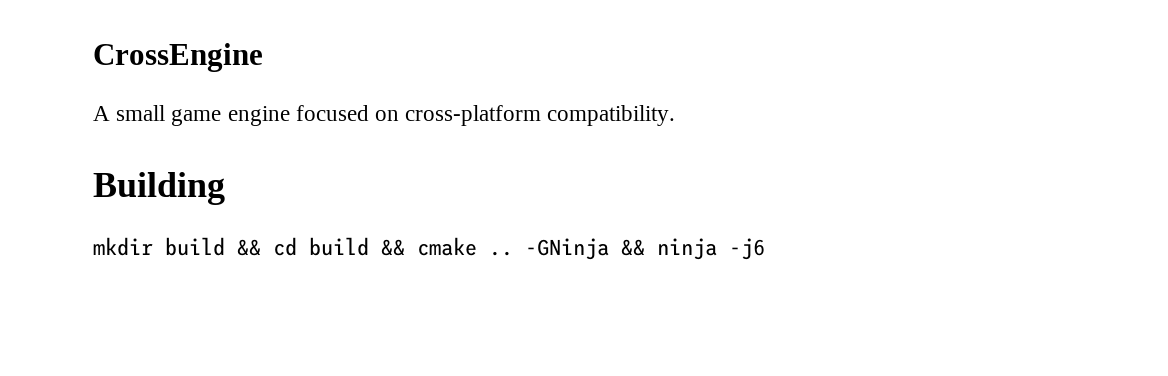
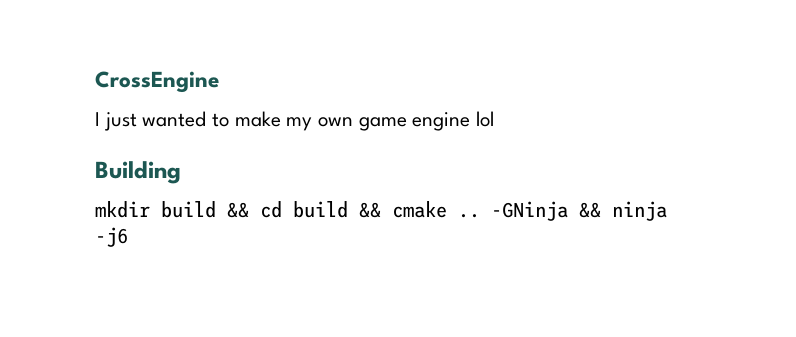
[93,105,676,126] A small game engine focused on cross-platform compatibility. -> [95,111,495,131] I just wanted to make my own game engine lol

